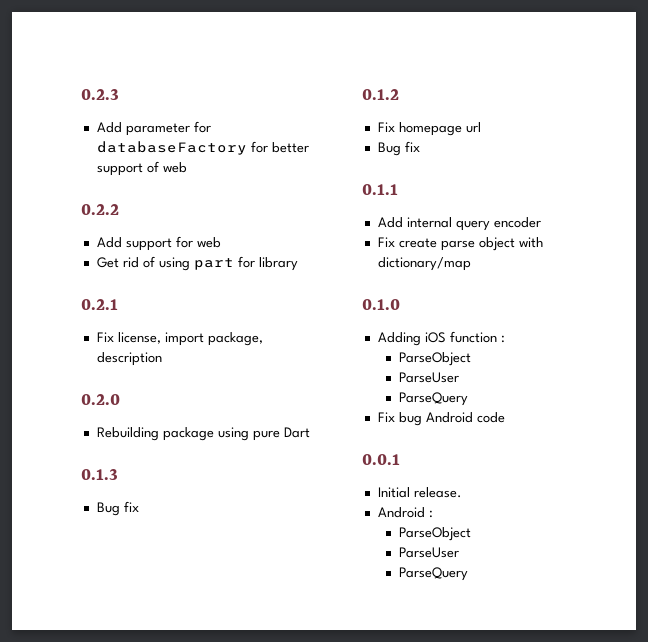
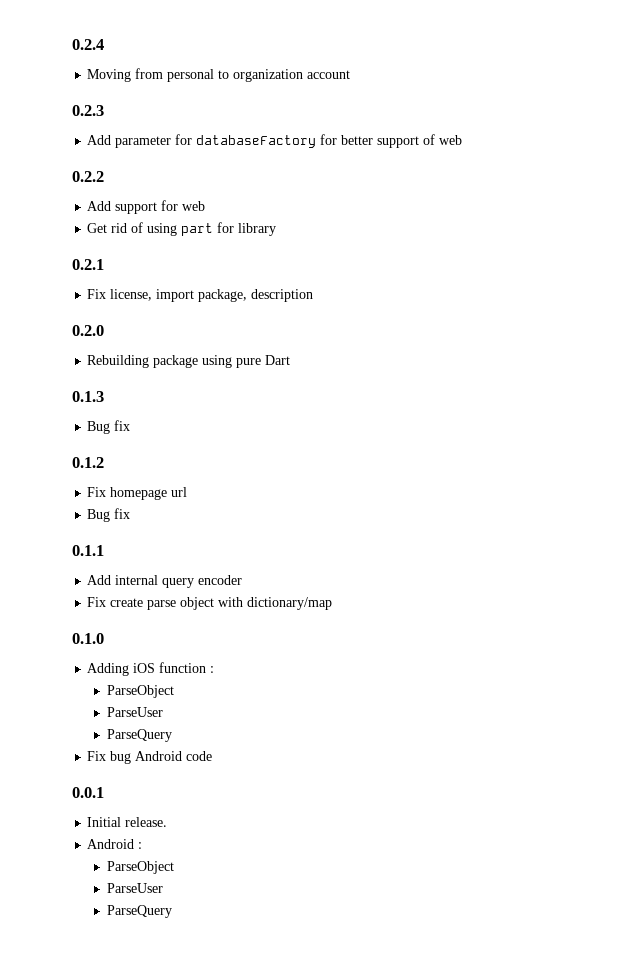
(81, 94) none -> [72,39,104,50] [87,68,351,82] 0.2.4 // Moving from personal to organization account //

